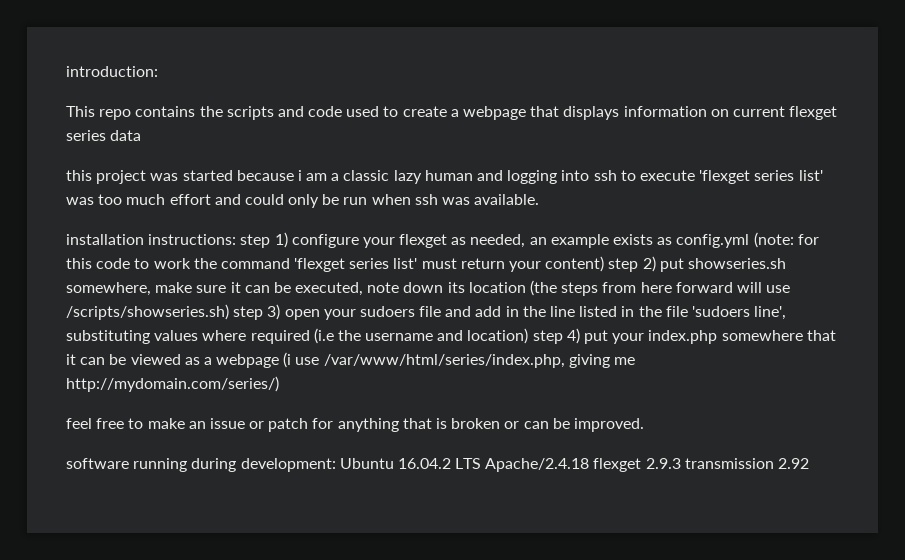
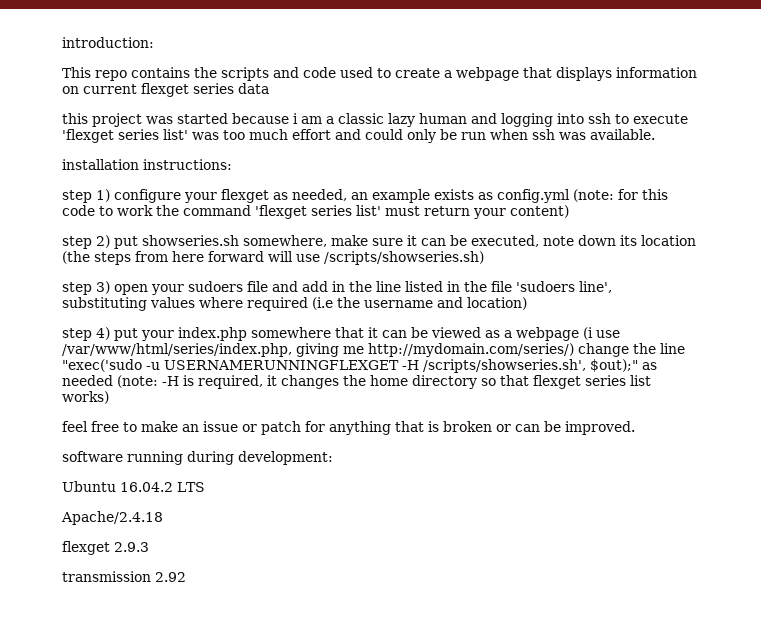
(237, 239) none -> (232, 164) //
(605, 264) none -> (569, 211) //
(229, 312) none -> (484, 258) //
(529, 336) none -> (527, 303) //
(279, 384) none -> [578,343,685,357] [62,359,657,373] [62,375,651,389] [62,391,109,404] change the line "exec('sudo -u USERNAMERUNNINGFLEXGET -H /scripts/showseries.sh', $out);" as needed (note: -H is required, it changes the home directory so that flexget series list works)
(336, 465) none -> (333, 458) //
(482, 463) none -> (205, 487) //
(590, 465) none -> (163, 518) //
(681, 463) none -> (149, 547) //

